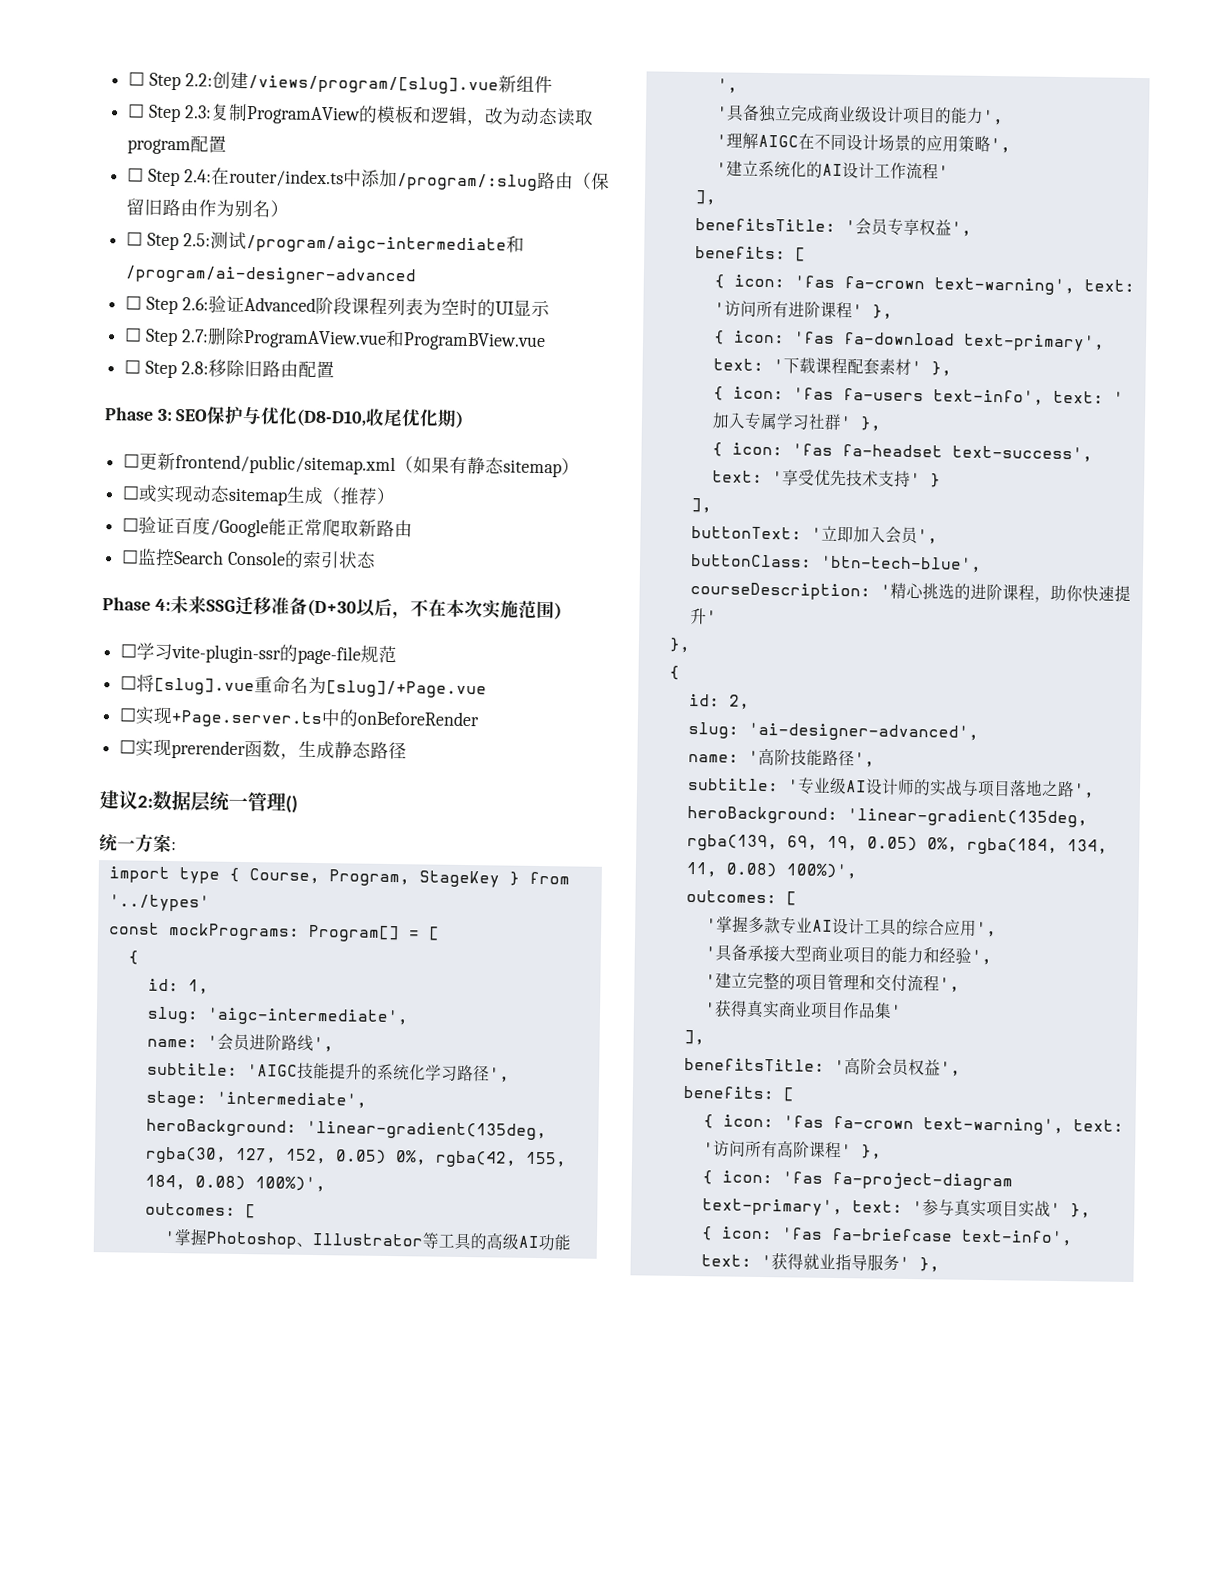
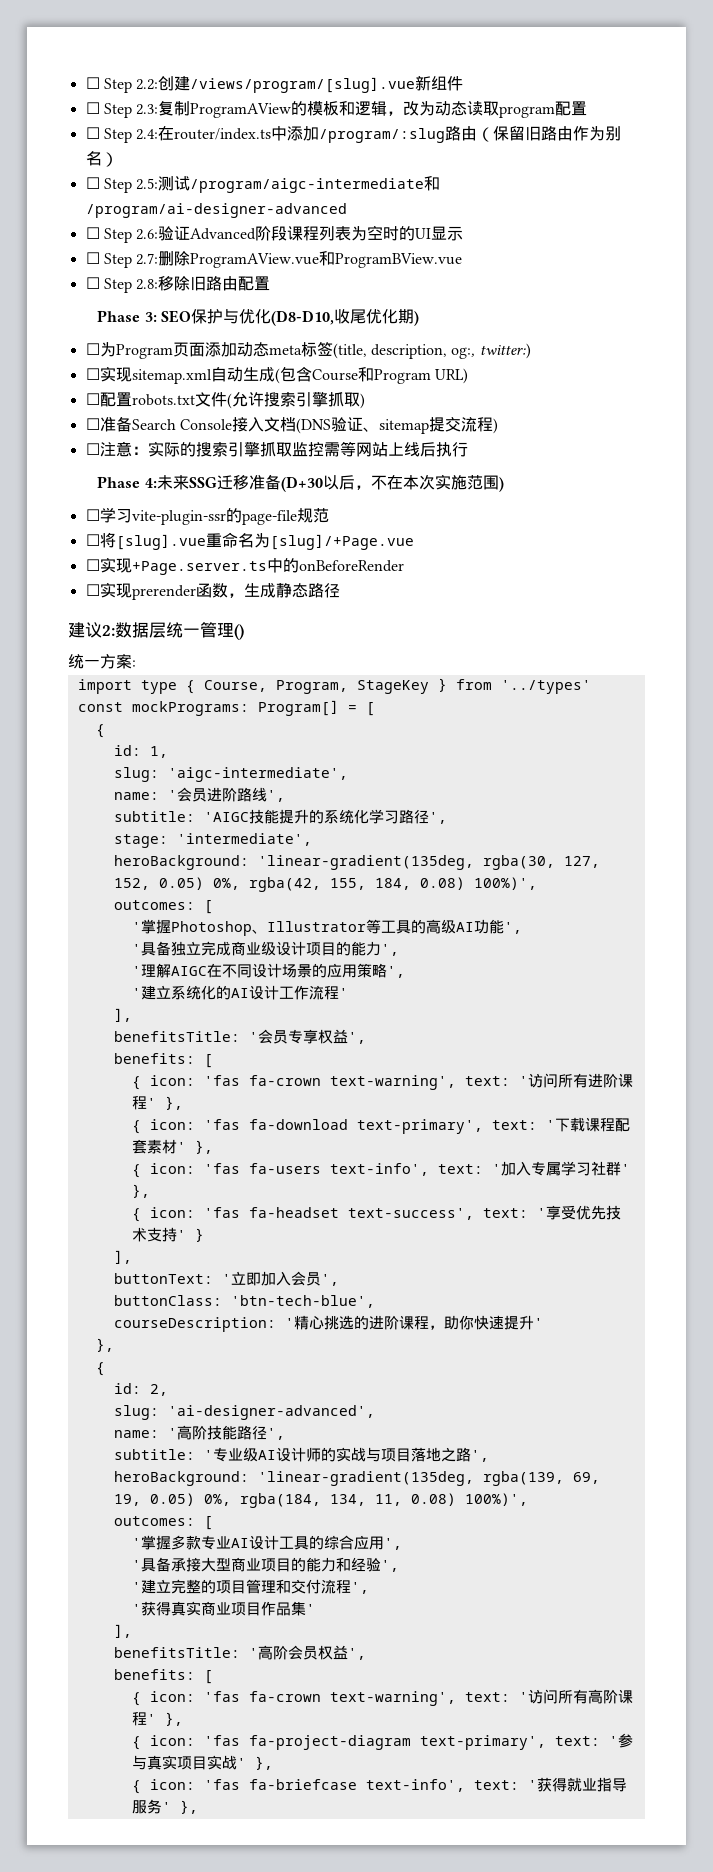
[139,452,581,478] [122,484,397,506] [122,516,414,538] [121,548,376,569] 更新frontend/public/sitemap.xml（如果有静态sitemap） // ☐或实现动态sitemap生成（推荐） // ☐验证百度/Google能正常爬取新路由 // ☐监控Search Console的索引状态 -> [99,341,531,359] [85,366,468,384] [85,392,365,409] [85,416,498,434] [85,441,468,457] 为Program页面添加动态meta标签(title, description, og:, twitter:) // ☐实现sitemap.xml自动生成(包含Course和Program URL) // ☐配置robots.txt文件(允许搜索引擎抓取) // ☐准备Search Console接入文档(DNS验证、sitemap提交流程) // ☐注意：实际的搜索引擎抓取监控需等网站上线后执行

